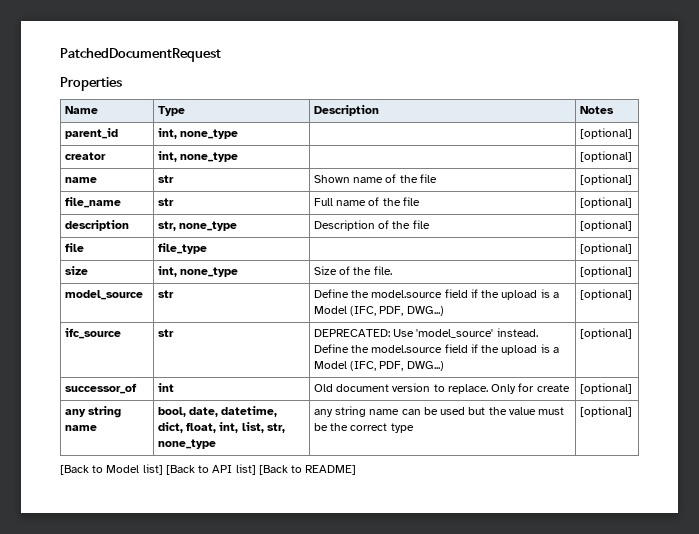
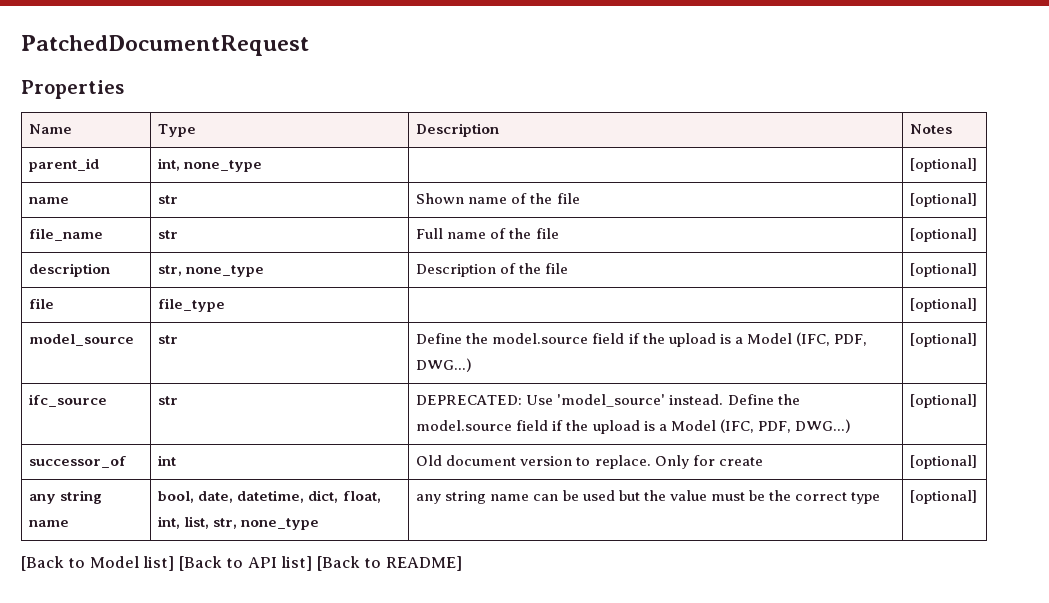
[64,152,106,160] [157,151,239,162] [579,151,632,162] // creator | int, none_type | | [optional] -> (978, 165) none
[64,266,88,275] [157,266,239,277] [313,266,392,275] [579,266,632,277] // size | int, none_type | Size of the file. | [optional] -> (978, 305) none

